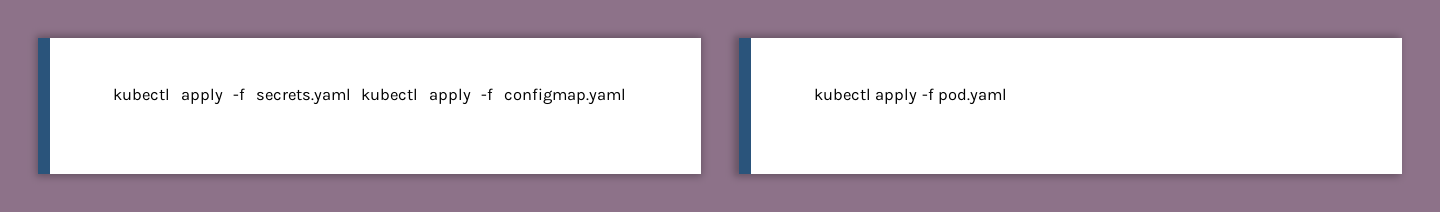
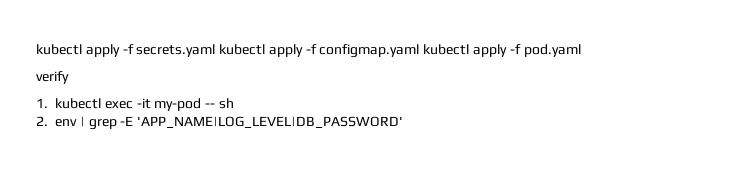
(1008, 96) none -> [36,71,69,84] [36,98,234,111] [36,116,404,130] // verify // 1. kubectl exec -it my-pod -- sh // 2. env | grep -E 'APP_NAME|LOG_LEVEL|DB_PASSWORD'

